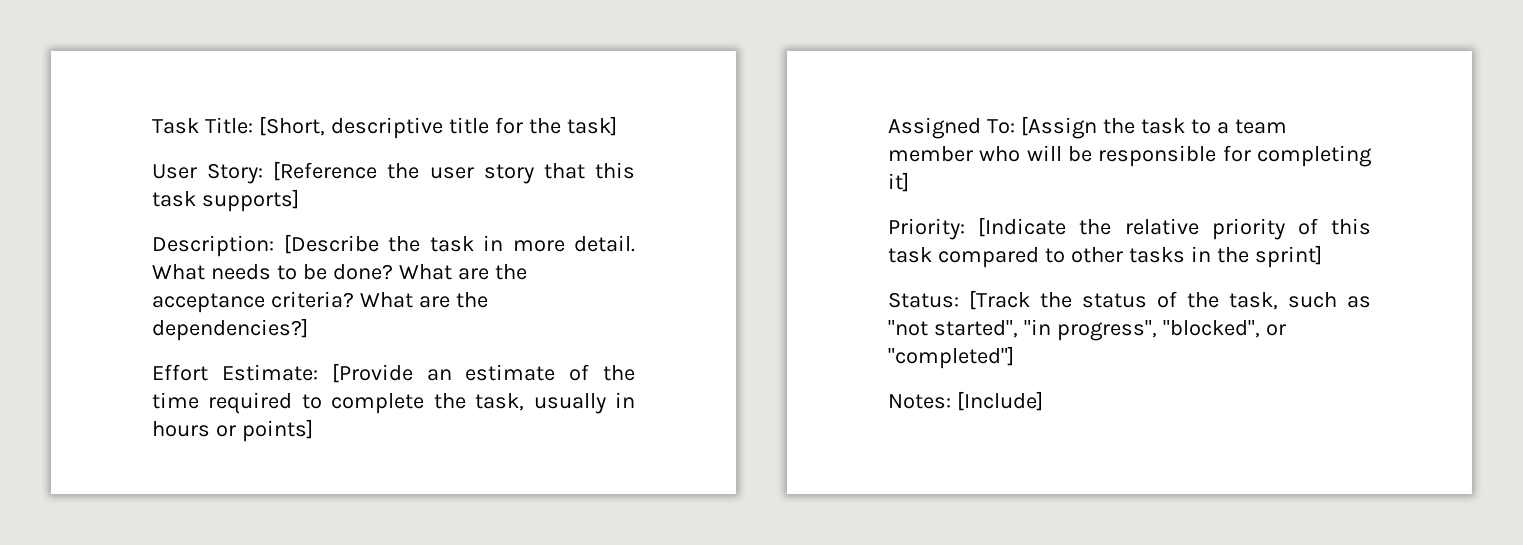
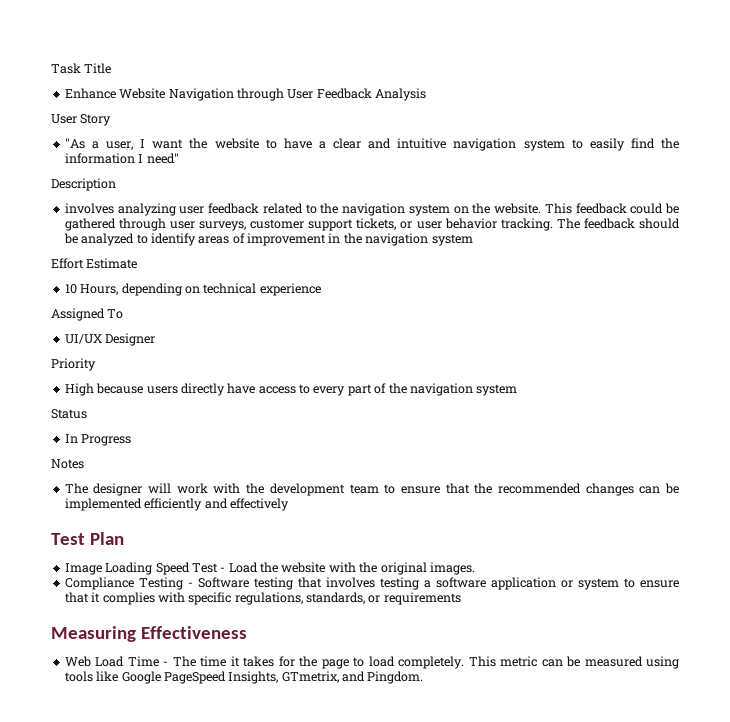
[204,116,617,139] [152,161,636,184] [152,189,299,212] [152,234,635,257] [152,264,527,280] [152,291,488,313] [152,318,308,341] [152,363,635,383] [152,392,636,414] [152,419,313,442] [888,116,1287,139] [888,145,1372,167] [888,172,909,192] [888,217,1371,240] [888,245,1322,268] [888,290,1371,310] [888,319,1286,341] [888,346,1014,369] [888,391,1043,411] Title: [Short, descriptive title for the task] // User Story: [Reference the user story that this task supports] // Description: [Describe the task in more detail. What needs to be done? What are the acceptance criteria? What are the dependencies?] // Effort Estimate: [Provide an estimate of the time required to complete the task, usually in hours or points] // Assigned To: [Assign the task to a team member who will be responsible for completing it] // Priority: [Indicate the relative priority of this task compared to other tasks in the sprint] // Status: [Track the status of the task, such as "not started", "in progress", "blocked", or "completed"] // Notes: [Include] -> [84,63,112,74] [64,88,426,101] [51,114,112,126] [64,138,679,151] [64,153,179,164] [51,178,116,191] [64,203,679,216] [64,218,680,231] [63,233,473,246] [51,258,138,269] [64,283,321,296] [51,308,124,321] [64,333,156,346] [51,358,96,371] [64,383,518,396] [51,409,87,419] [64,434,132,446] [51,459,84,469] [64,483,679,496] [64,498,289,511] [51,532,124,545] [64,562,475,575] [64,577,679,590] [64,592,461,605] [51,626,247,642] [64,656,679,669] [64,671,424,684] Title // Enhance Website Navigation through User Feedback Analysis // User Story // "As a user, I want the website to have a clear and intuitive navigation system to easily find the information I need" // Description // involves analyzing user feedback related to the navigation system on the website. This feedback could be gathered through user surveys, customer support tickets, or user behavior tracking. The feedback should be analyzed to identify areas of improvement in the navigation system // Effort Estimate // 10 Hours, depending on technical experience // Assigned To // UI/UX Designer // Priority // High because users directly have access to every part of the navigation system // Status // In Progress // Notes // The designer will work with the development team to ensure that the recommended changes can be implemented efficiently and effectively // Test Plan // Image Loading Speed Test - Load the website with the original images. // Compliance Testing - Software testing that involves testing a software application or system to ensure that it complies with specific regulations, standards, or requirements // Measuring Effectiveness // Web Load Time - The time it takes for the page to load completely. This metric can be measured using tools like Google PageSpeed Insights, GTmetrix, and Pingdom.

